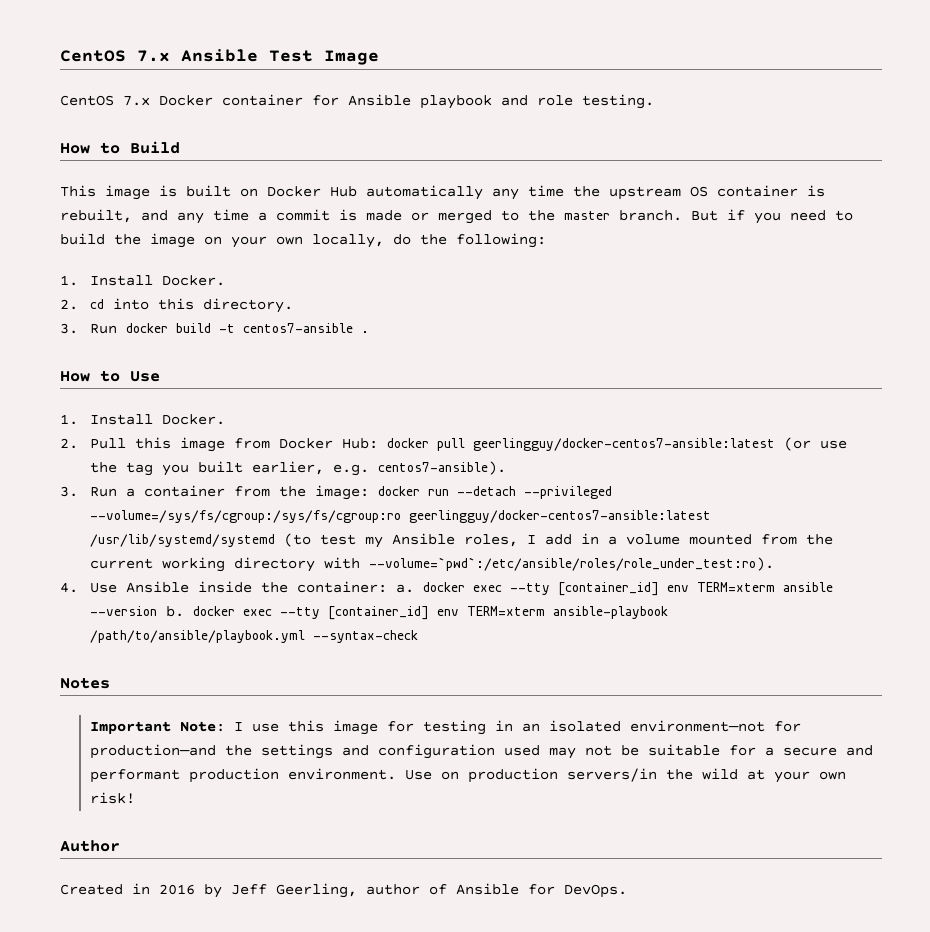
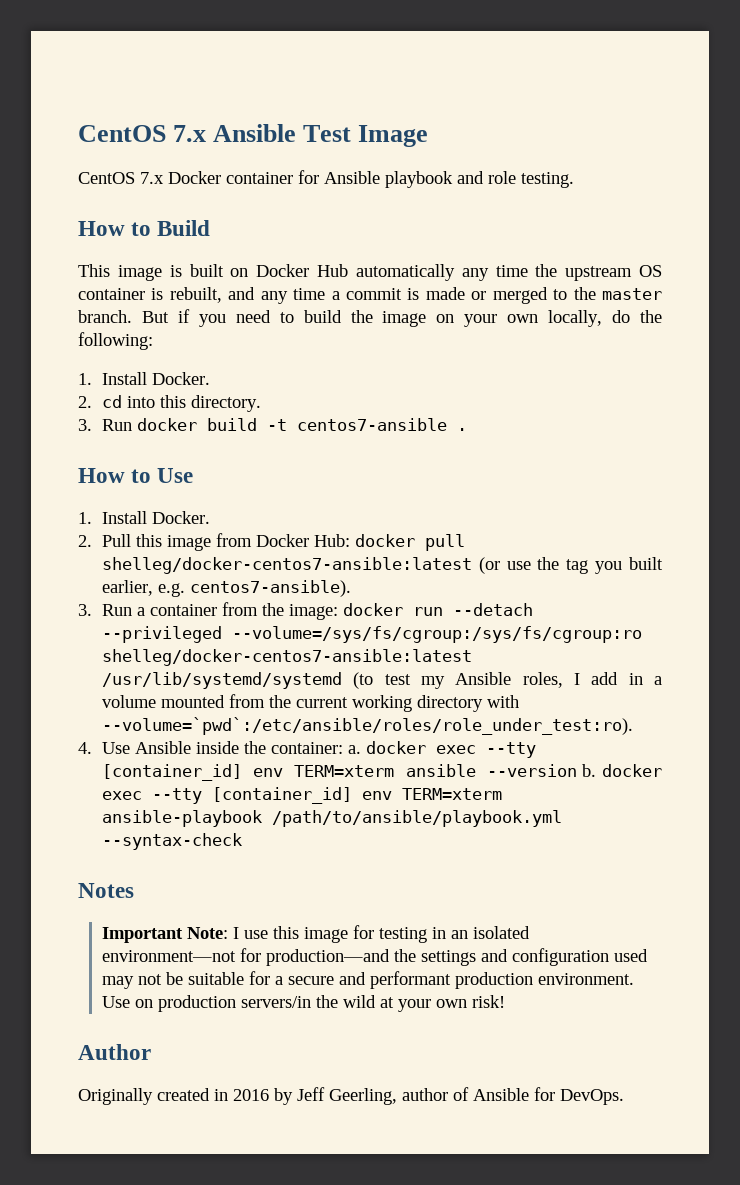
[472,438,775,451] geerlingguy/docker-centos7-ansible:latest -> [101,557,472,574] shelleg/docker-centos7-ansible:latest
[408,510,711,523] geerlingguy/docker-centos7-ansible:latest -> [101,649,472,666] shelleg/docker-centos7-ansible:latest
[60,884,123,895] Created -> [78,1088,210,1105] Originally created

